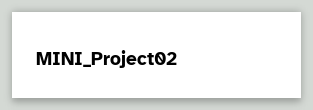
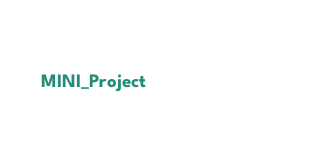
[36,50,177,68] MINI_Project02 -> [41,74,146,92] MINI_Project

